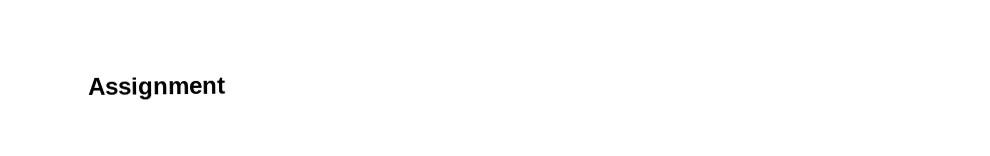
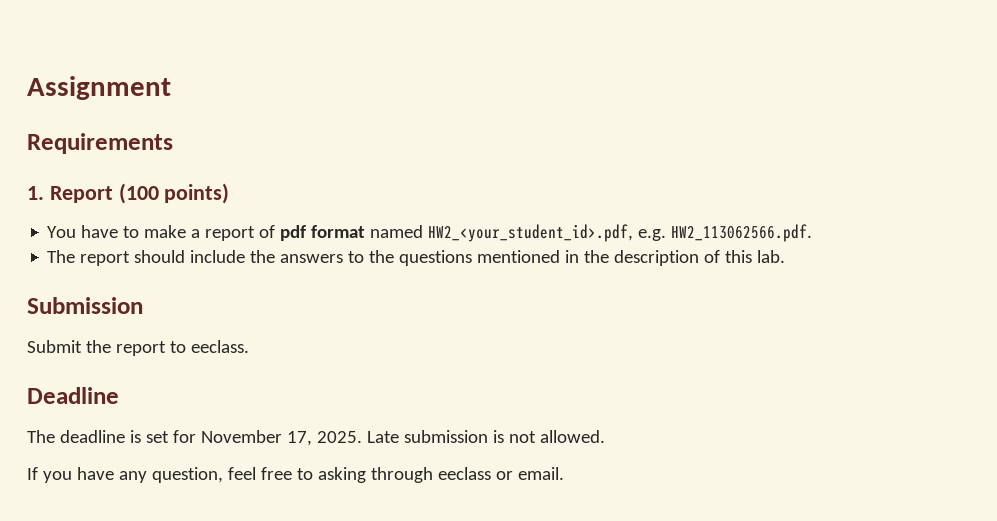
(226, 88) none -> [27,133,173,154] [27,183,230,204] [47,224,813,242] [47,250,786,266] [27,297,143,314] [27,340,249,356] [27,387,119,404] [27,430,605,446] [27,467,564,483] // Requirements // 1. Report (100 points) // You have to make a report of pdf format named HW2_<your_student_id>.pdf, e.g. HW2_113062566.pdf. // The report should include the answers to the questions mentioned in the description of this lab. // Submission // Submit the report to eeclass. // Deadline // The deadline is set for November 17, 2025. Late submission is not allowed. // If you have any question, feel free to asking through eeclass or email.

